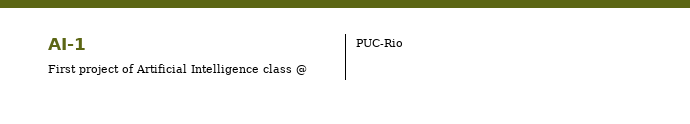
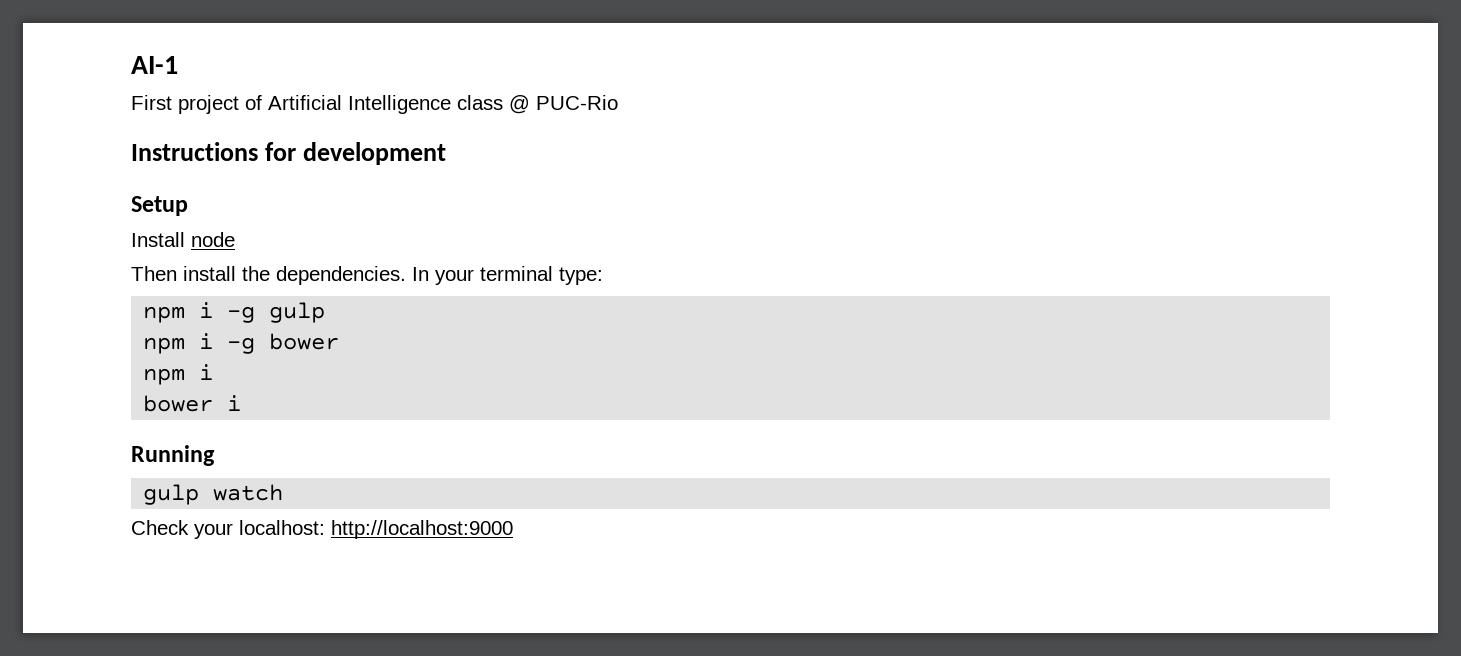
(403, 43) none -> [131,142,446,165] [131,196,188,216] [131,232,235,247] [131,266,603,285] [143,302,326,323] [143,333,340,354] [143,364,214,385] [143,395,242,412] [131,445,215,466] [143,484,284,505] [131,520,513,539] // Instructions for development // Setup // Install node // Then install the dependencies. In your terminal type: // npm i -g gulp // npm i -g bower // npm i // bower i // Running // gulp watch // Check your localhost: http://localhost:9000

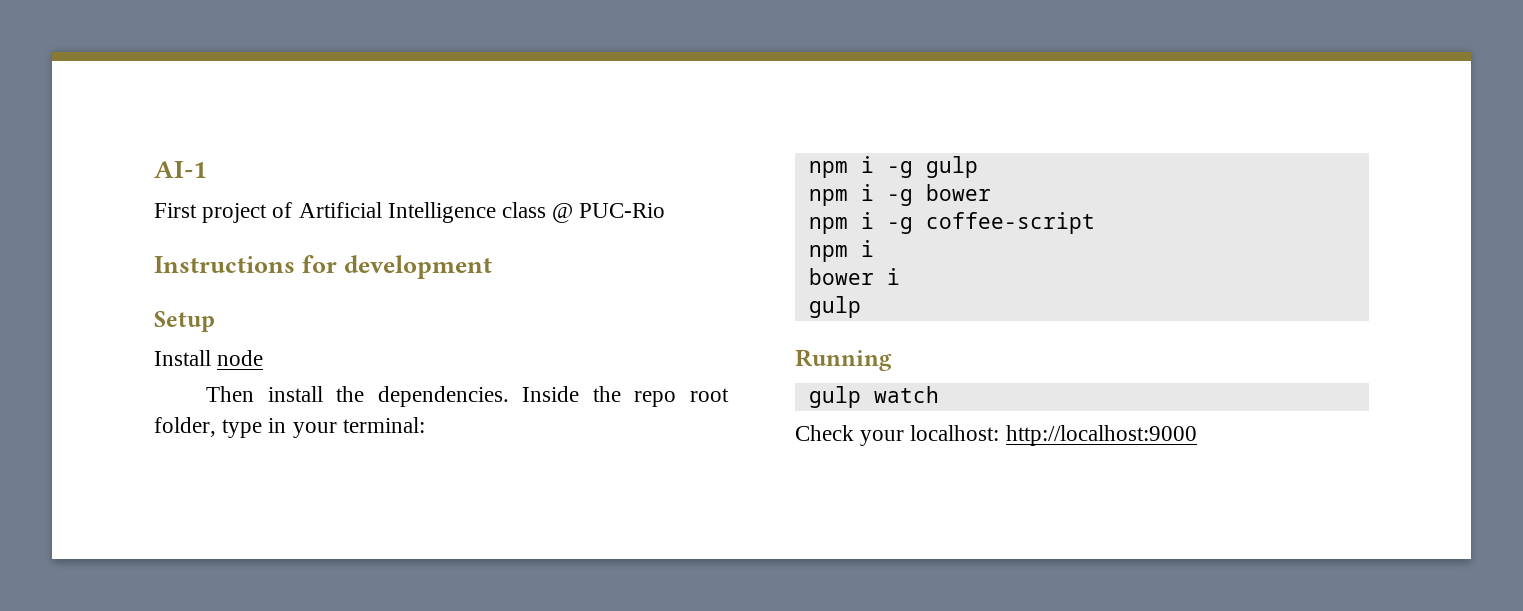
[412,266,603,285] In your terminal type: -> [522,386,729,407] [154,417,425,438] Inside the repo root folder, type in your terminal:
(340, 341) none -> [808,212,1095,234] // npm i -g coffee-script
(242, 403) none -> [808,296,861,318] // gulp

